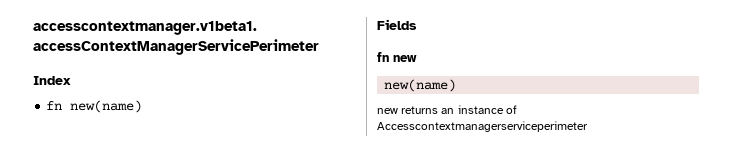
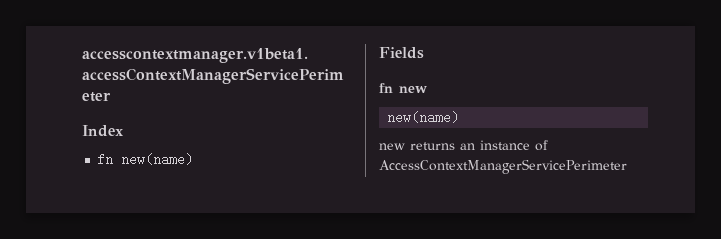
[377,121,588,132] Accesscontextmanagerserviceperimeter -> [379,159,627,174] AccessContextManagerServicePerimeter

